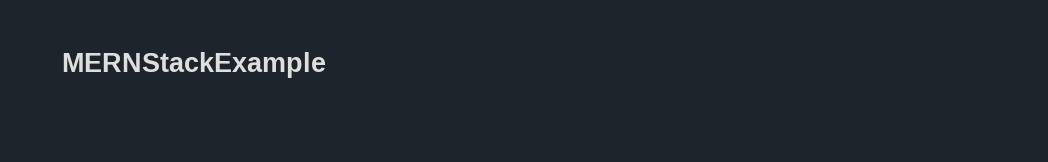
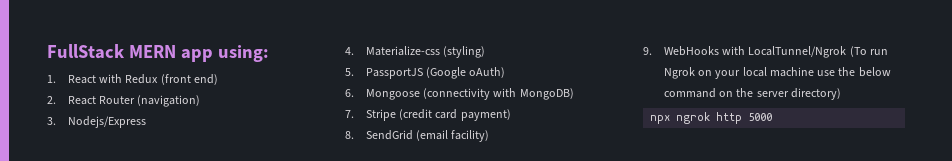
[62,52,326,78] MERNStackExample -> [47,44,269,62] [47,74,218,85] [47,95,201,107] [47,116,146,128] [345,46,486,58] [345,67,506,79] [345,88,574,100] [345,109,511,121] [345,130,490,142] [643,46,888,58] [663,67,891,79] [663,88,841,100] [650,112,773,124] FullStack MERN app using: // 1. React with Redux (front end) // 2. React Router (navigation) // 3. Nodejs/Express // 4. Materialize-css (styling) // 5. PassportJS (Google oAuth) // 6. Mongoose (connectivity with MongoDB) // 7. Stripe (credit card payment) // 8. SendGrid (email facility) // 9. WebHooks with LocalTunnel/Ngrok (To run Ngrok on your local machine use the below command on the server directory) // npx ngrok http 5000

